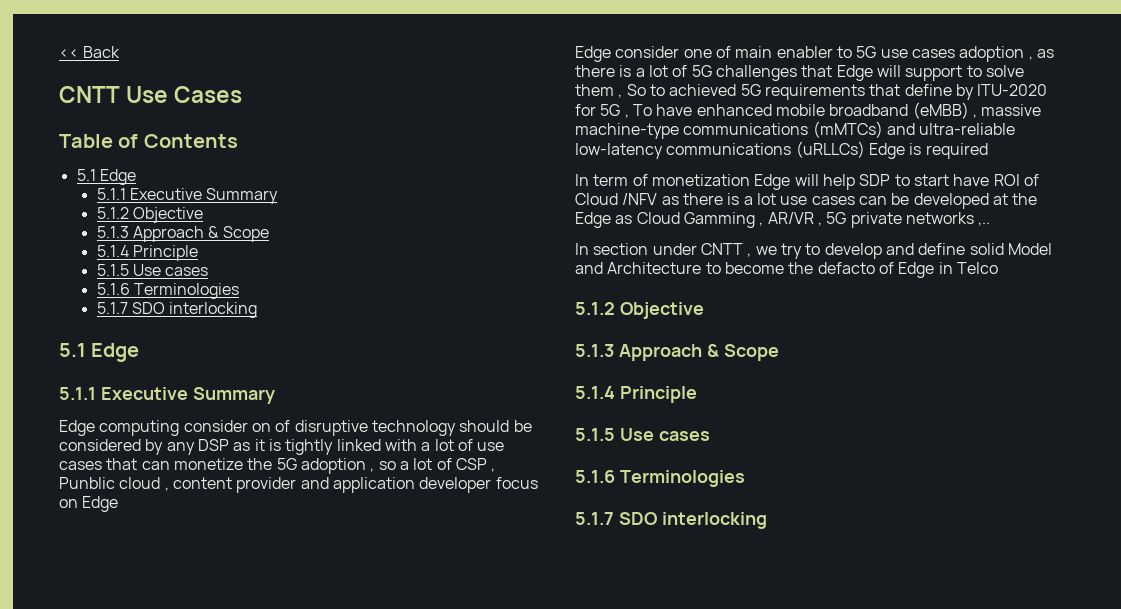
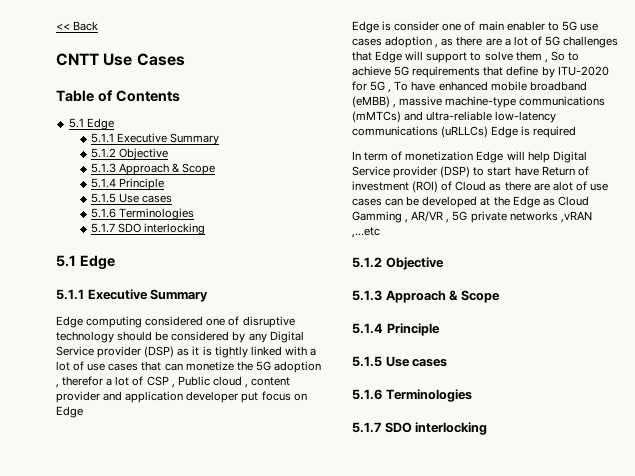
[183,420,271,432] consider on -> [145,316,226,326] considered one
[197,439,229,451] DSP -> [269,331,304,343] [56,346,175,358] Digital Service provider (DSP)
[378,461,396,470] so -> [62,376,104,386] therefor
[59,477,115,489] Punblic -> [177,376,210,386] Public
(492, 485) none -> [241,392,259,403] put
(611, 54) none -> [382,21,392,31] is
[619,65,632,77] is -> [485,38,502,46] are
[669,84,737,96] achieved -> [352,66,391,76] achieve
[859,174,1020,186] SDP to start have ROI -> [552,151,587,163] [352,166,589,178] [352,181,439,193] Digital Service provider (DSP) to start have Return of investment (ROI)
[622,193,776,205] /NFV as there is a lot -> [489,181,587,191] as there are alot of
[978,222,991,226] [575,243,1052,259] [575,262,998,278] ,.. // In section under CNTT , we try to develop and define solid Model and Architecture to become the defacto of Edge in Telco -> [560,211,592,223] [352,227,380,238] ,vRAN ,...etc

